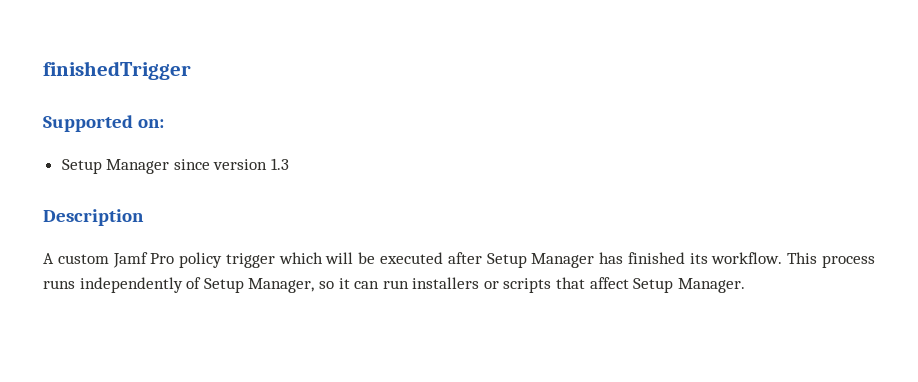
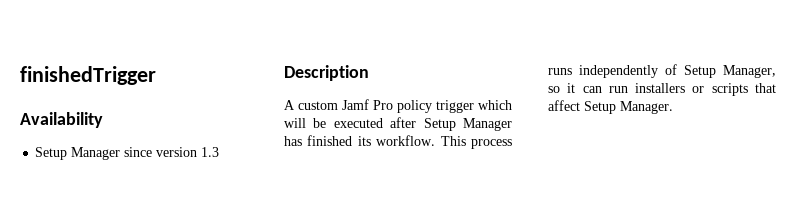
[43,115,164,132] Supported on: -> [20,112,103,128] Availability

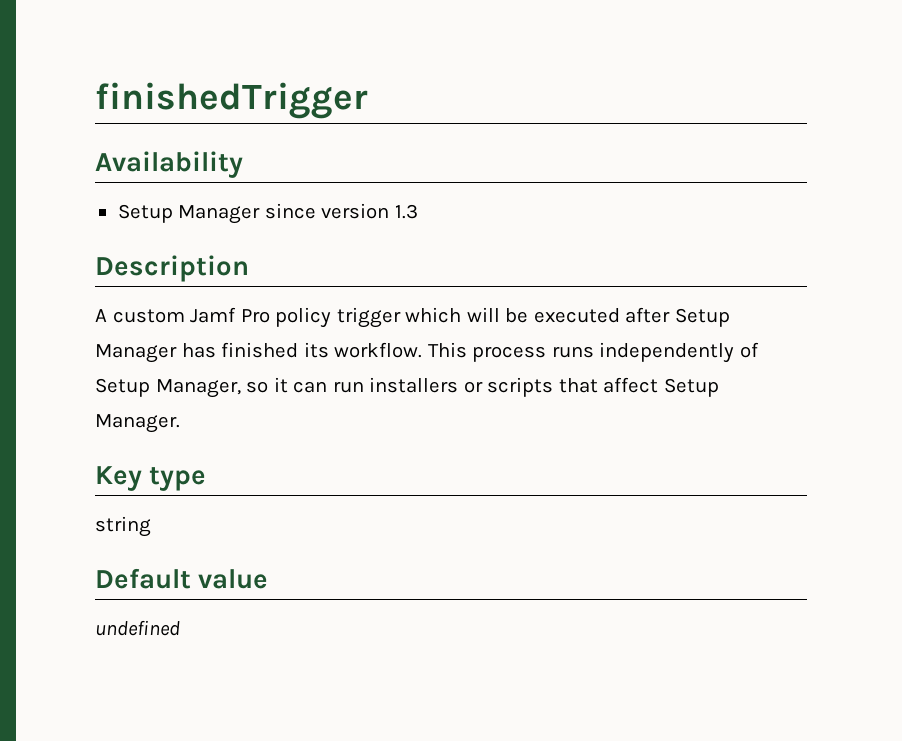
(673, 107) none -> [95,466,207,491] [95,516,151,537] [95,568,269,589] [95,620,180,636] // Key type // string // Default value // undefined

